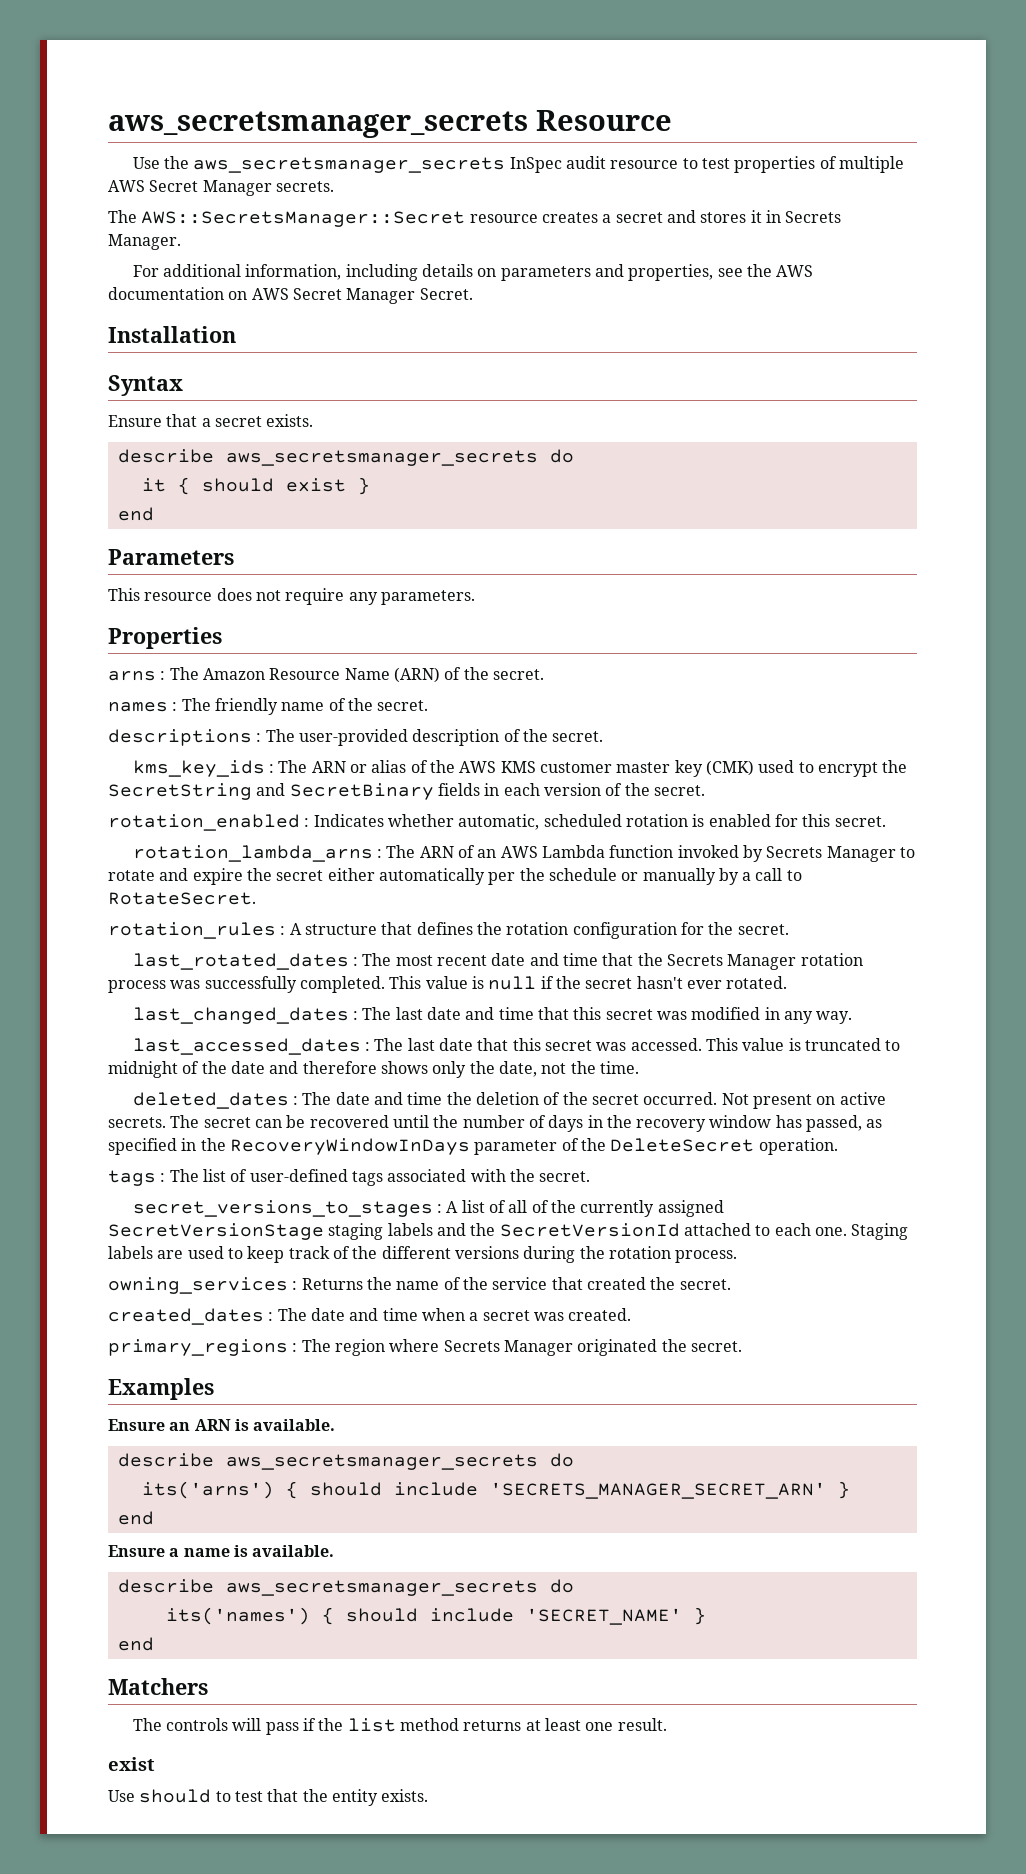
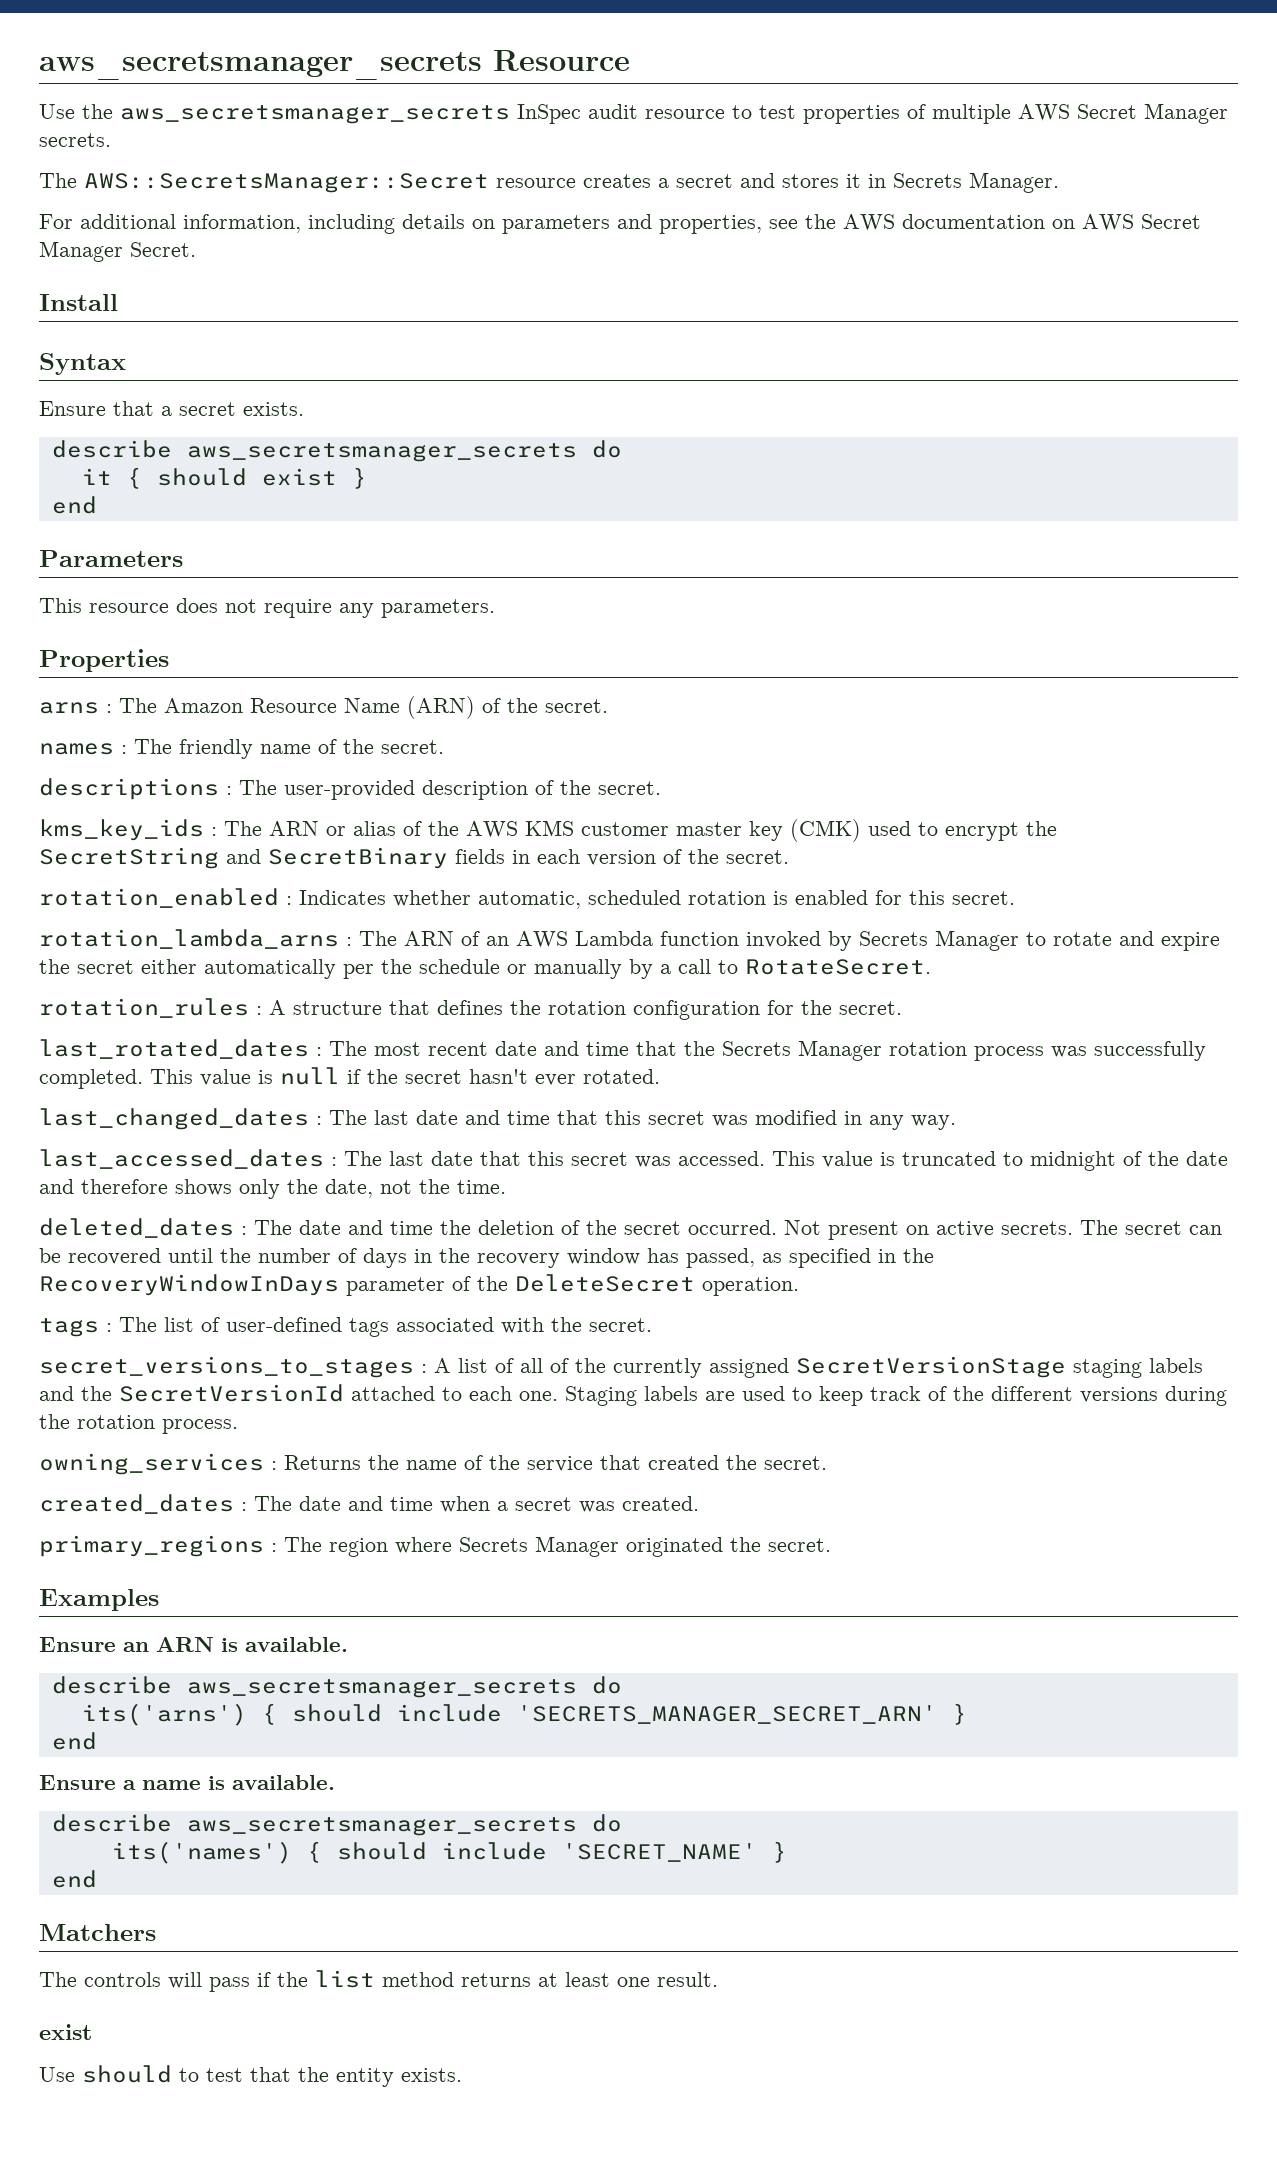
[108,326,236,343] Installation -> [39,294,118,311] Install

